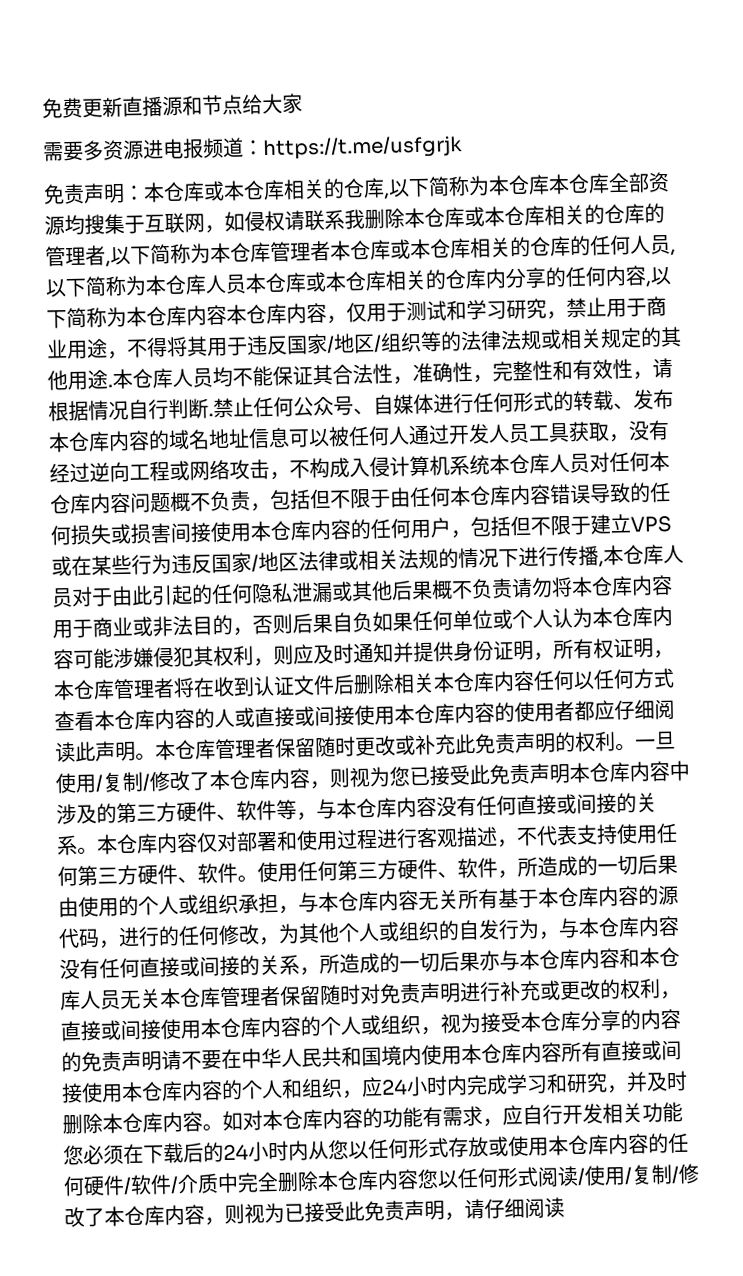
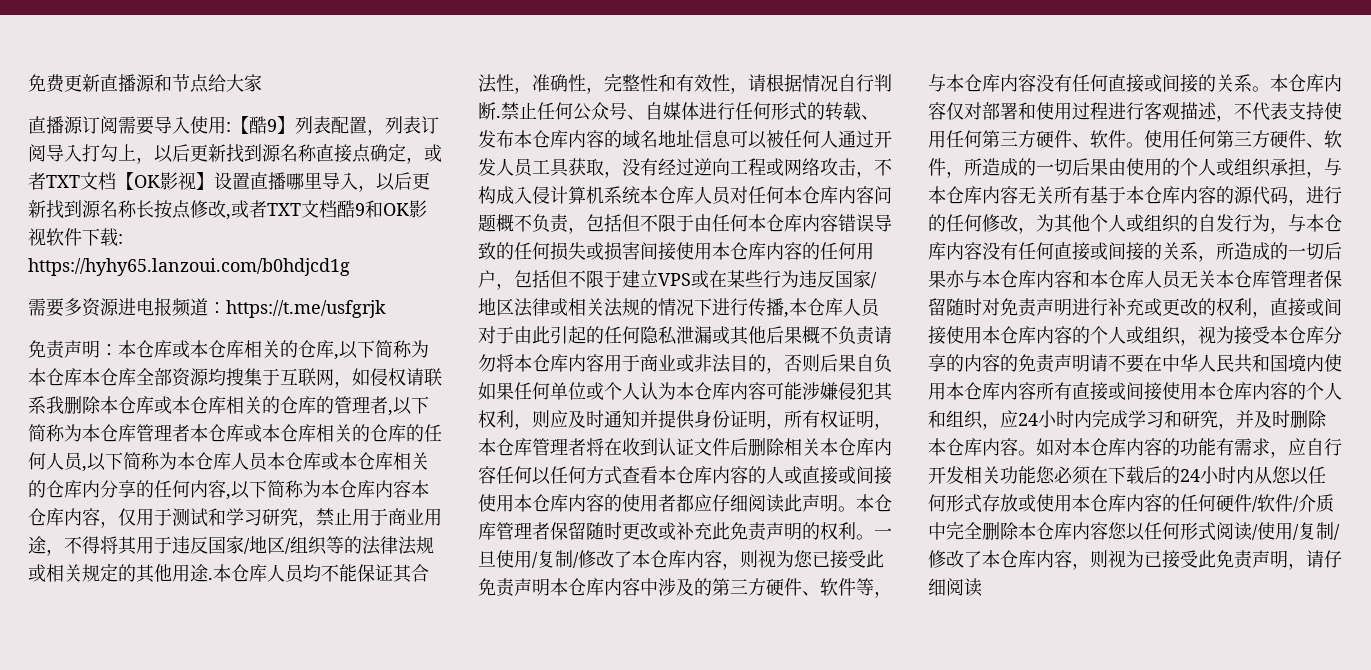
(303, 103) none -> [28,116,439,136] [28,143,442,164] [28,172,430,192] [28,200,427,220] [28,228,123,246] [28,258,350,276] // 直播源订阅需要导入使用:【酷9】列表配置，列表订阅导入打勾上，以后更新找到源名称直接点确定，或者TXT文档【OK影视】设置直播哪里导入，以后更新找到源名称长按点修改,或者TXT文档酷9和OK影视软件下载: https://hyhy65.lanzoui.com/b0hdjcd1g

